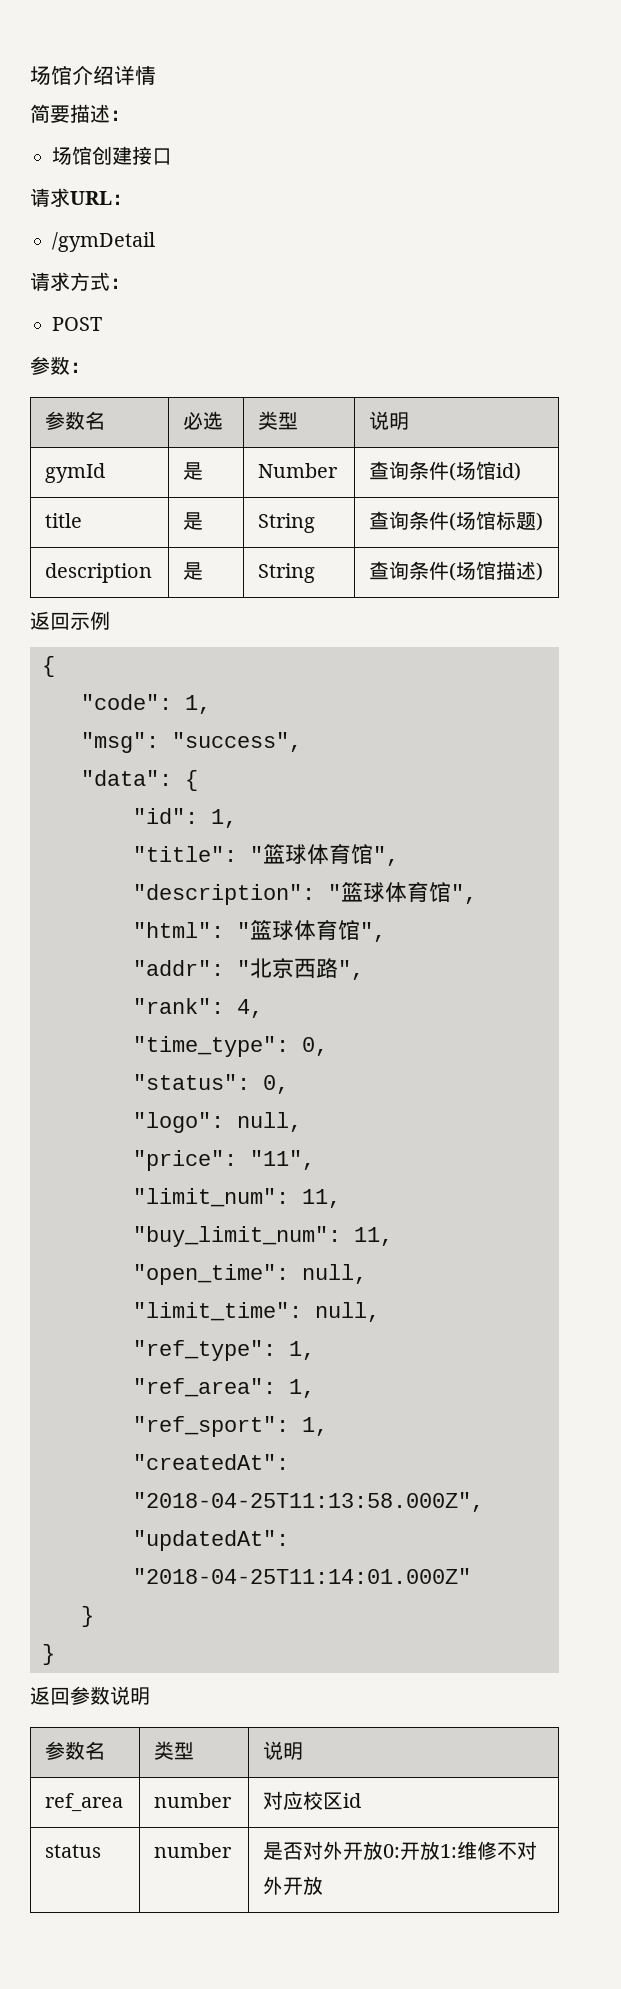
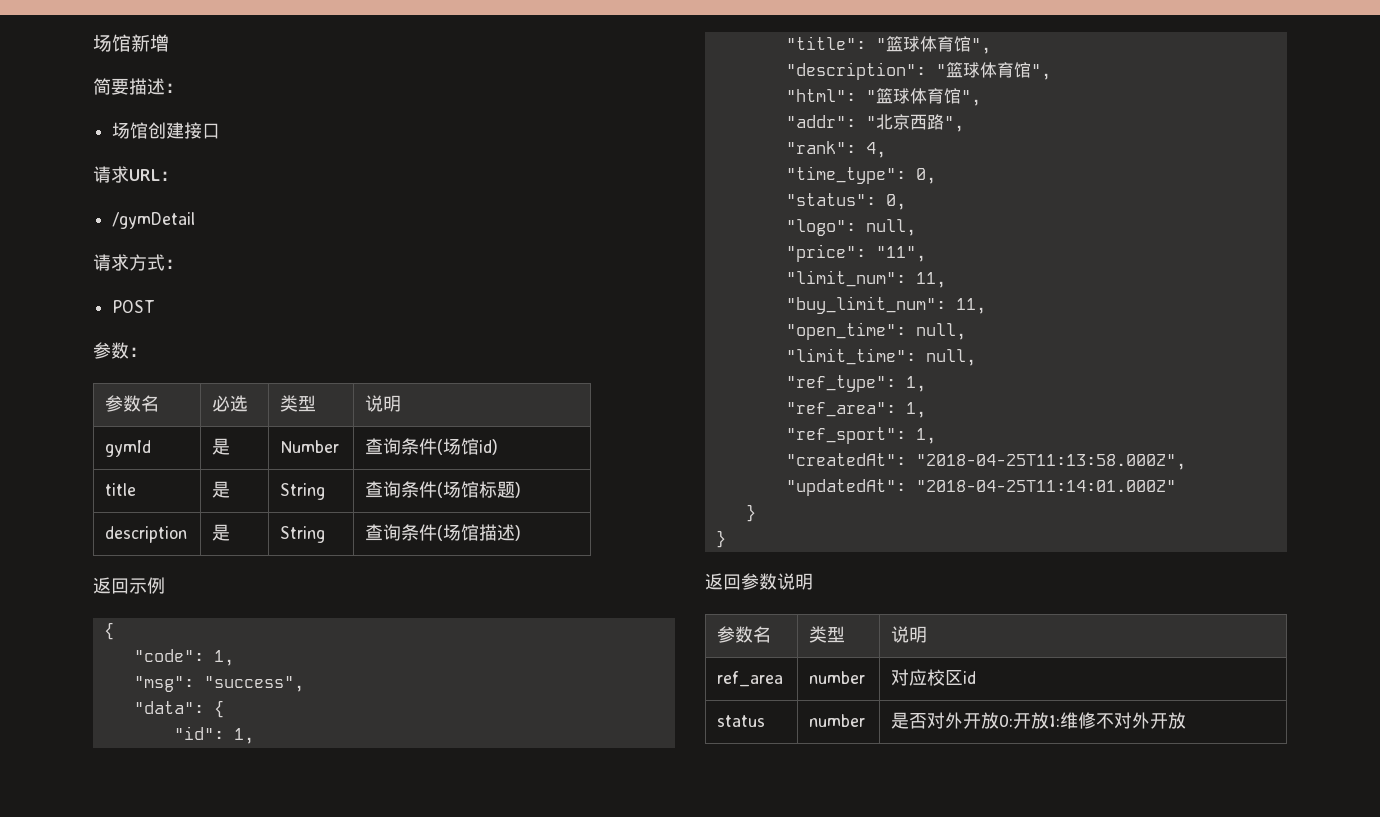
[30,65,156,85] 场馆介绍详情 -> [93,34,169,52] 场馆新增

